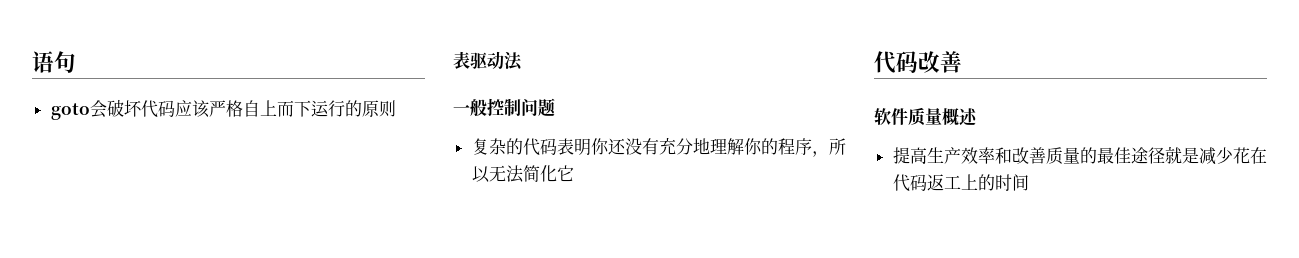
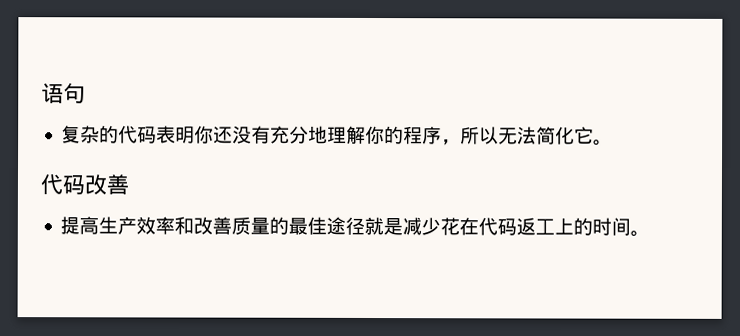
[50,99,396,120] [453,51,523,71] [453,98,555,117] // goto会破坏代码应该严格自上而下运行的原则 // 表驱动法 // 一般控制问题 -> (86, 93) none
(574, 173) none -> [593,139,614,146] 。
[874,107,978,126] // 软件质量概述 -> (129, 184) none
(1029, 182) none -> [630,230,651,237] 。

